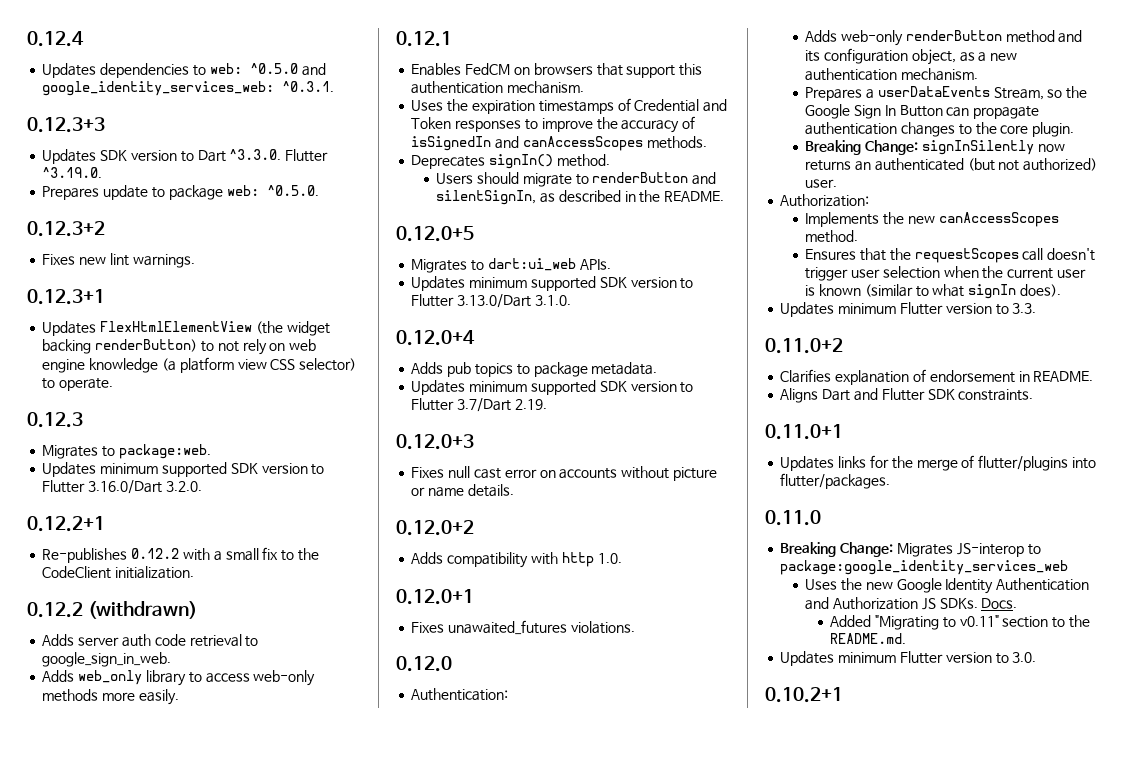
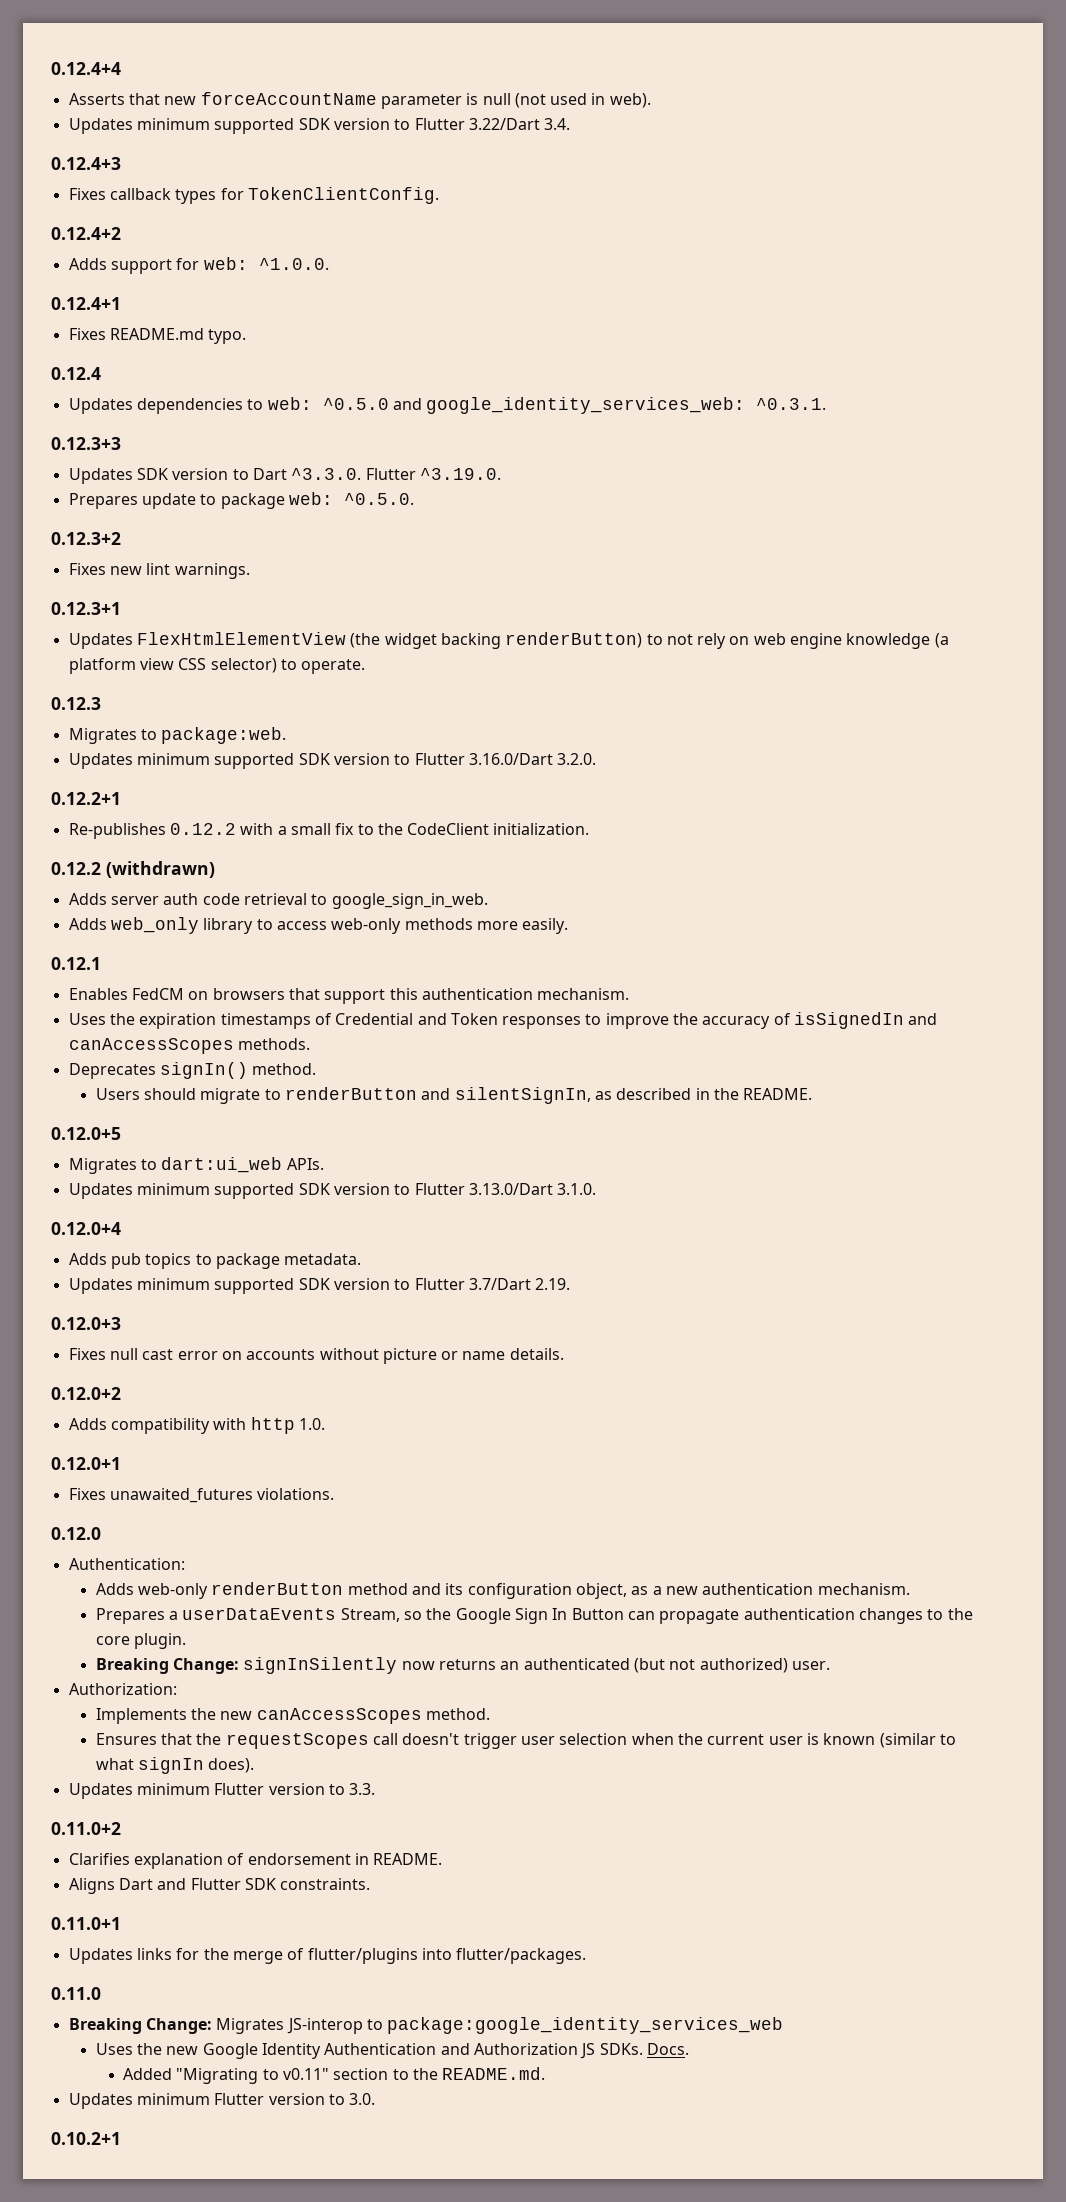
(27, 39) none -> [51,62,121,75] [68,92,651,109] [68,118,571,134] [51,157,121,170] [68,187,439,204] [51,227,121,240] [68,257,329,274] [51,297,121,310] [68,328,247,344] 0.12.4+4 // Asserts that new forceAccountName parameter is null (not used in web). // Updates minimum supported SDK version to Flutter 3.22/Dart 3.4. // 0.12.4+3 // Fixes callback types for TokenClientConfig. // 0.12.4+2 // Adds support for web: ^1.0.0. // 0.12.4+1 // Fixes README.md typo. //

